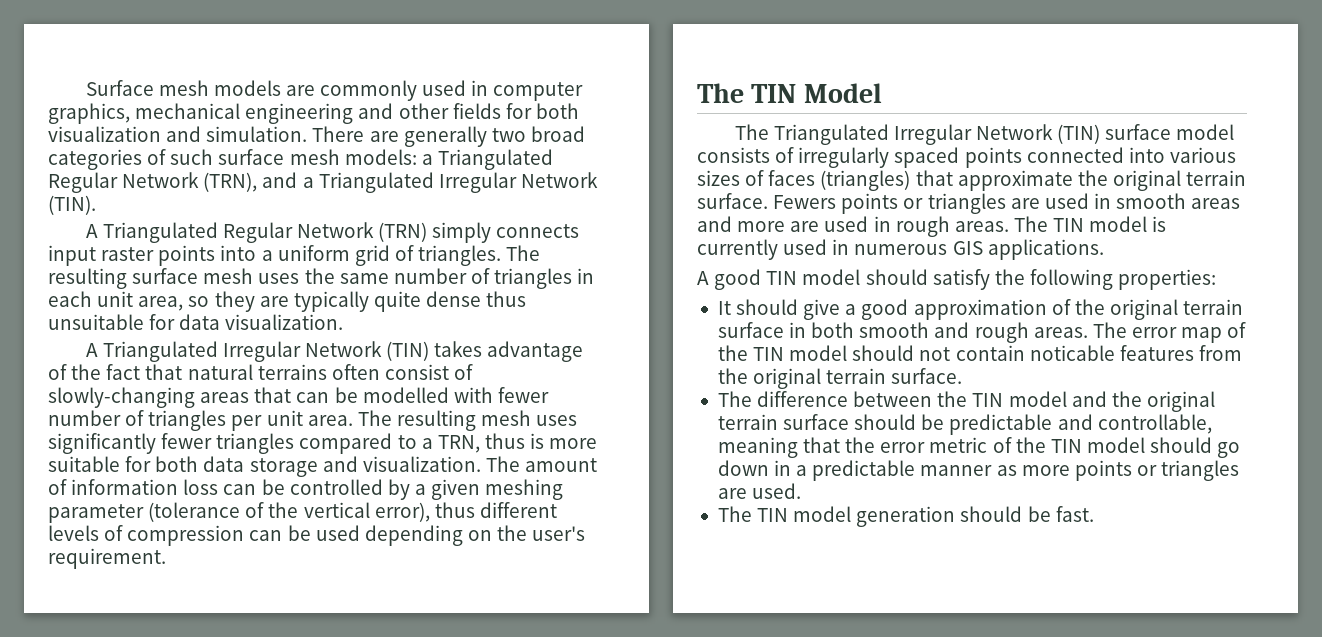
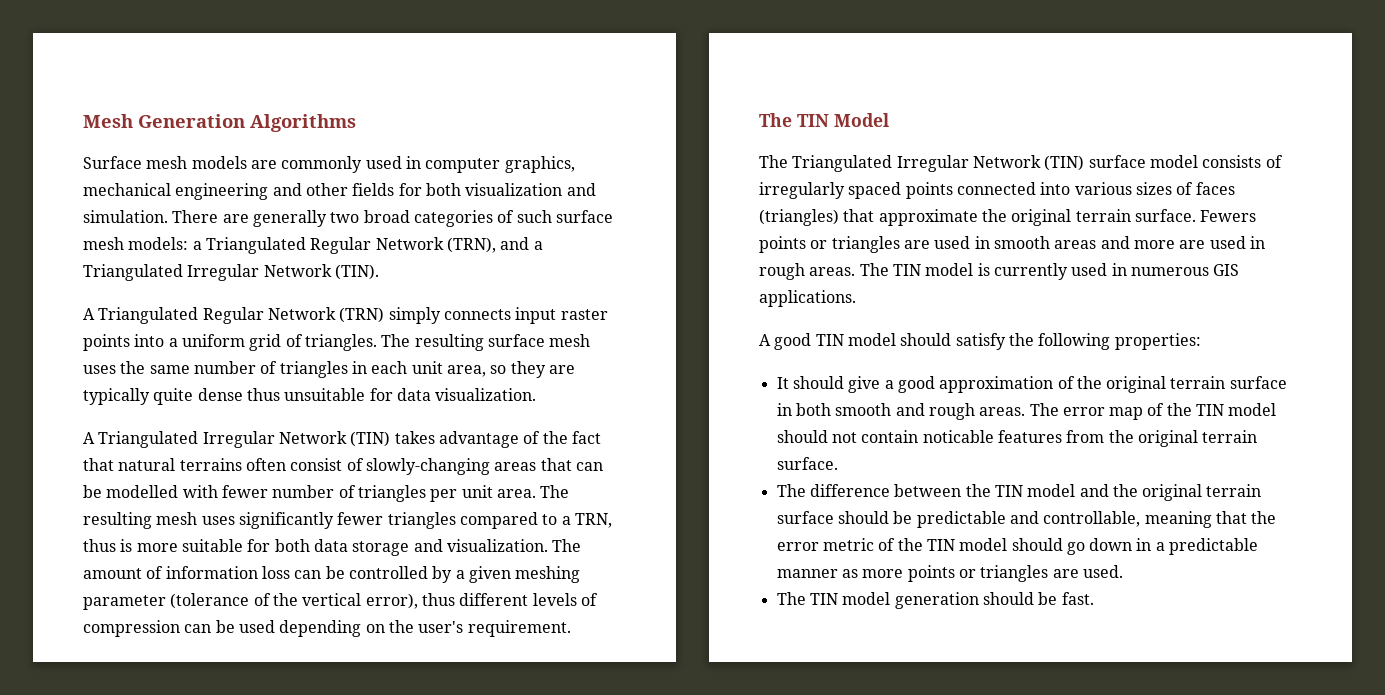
(85, 88) none -> [83,114,356,132] Mesh Generation Algorithms //

